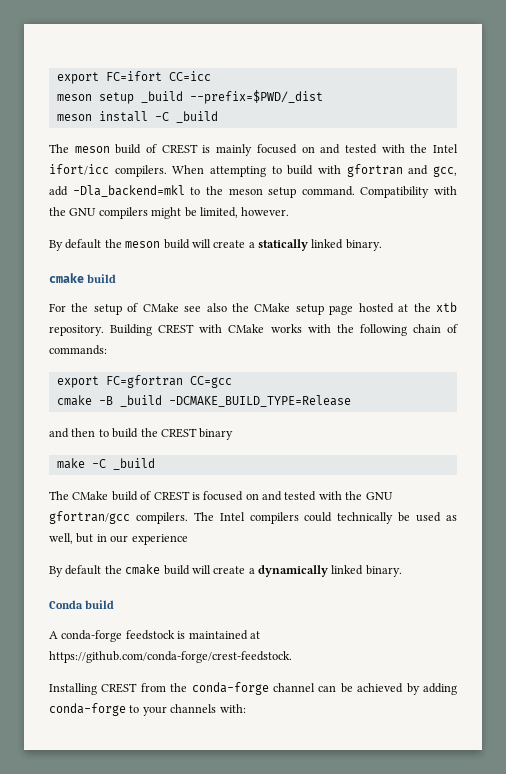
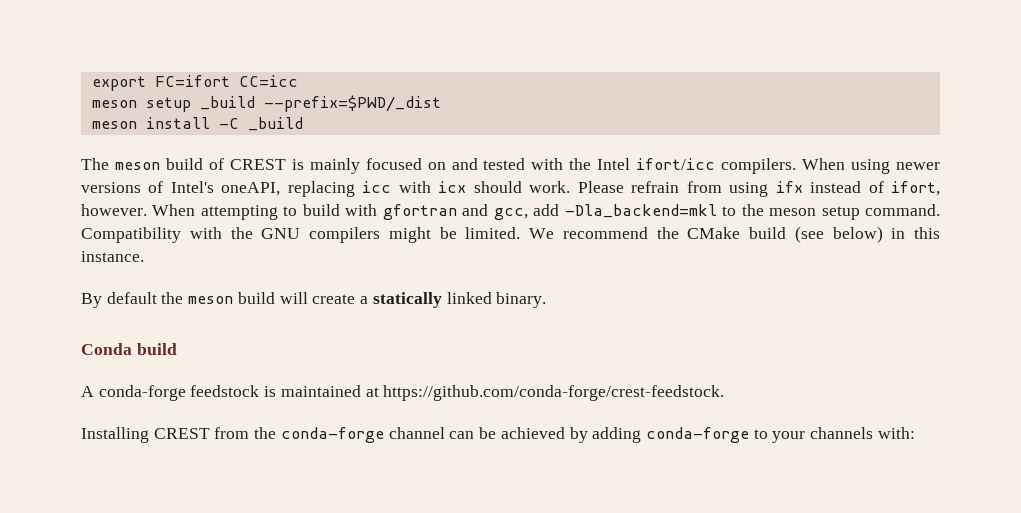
(205, 169) none -> [851,159,941,174] [81,181,941,197] [81,204,196,216] using newer versions of Intel's oneAPI, replacing icc with icx should work. Please refrain from using ifx instead of ifort, however. When
[199,207,290,218] limited, however. -> [465,226,940,243] [81,251,144,262] limited. We recommend the CMake build (see below) in this instance.
[49,273,117,283] [49,302,457,315] [49,324,459,336] [49,345,107,355] [56,375,232,388] [56,395,351,407] [49,428,234,440] [56,458,155,470] [49,491,393,501] [49,511,458,524] [49,533,188,545] [49,564,402,577] // cmake build // For the setup of CMake see also the CMake setup page hosted at the xtb repository. Building CREST with CMake works with the following chain of commands: // export FC=gfortran CC=gcc // cmake -B _build -DCMAKE_BUILD_TYPE=Release // and then to build the CREST binary // make -C _build // The CMake build of CREST is focused on and tested with the GNU gfortran/gcc compilers. The Intel compilers could technically be used as well, but in our experience // By default the cmake build will create a dynamically linked binary. -> (547, 300) none

